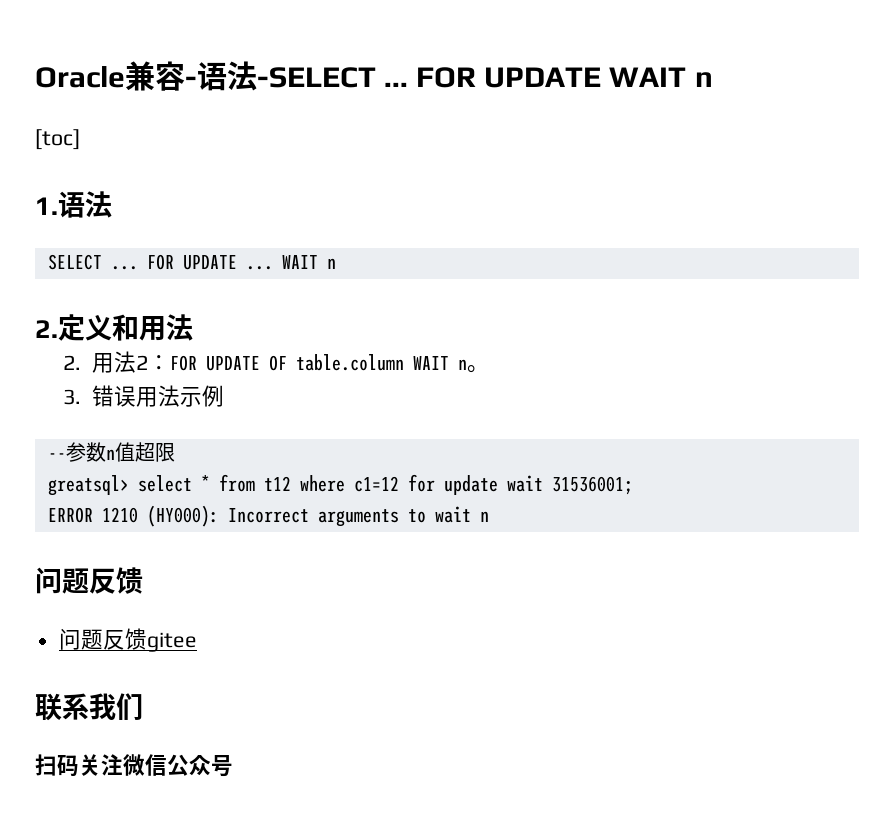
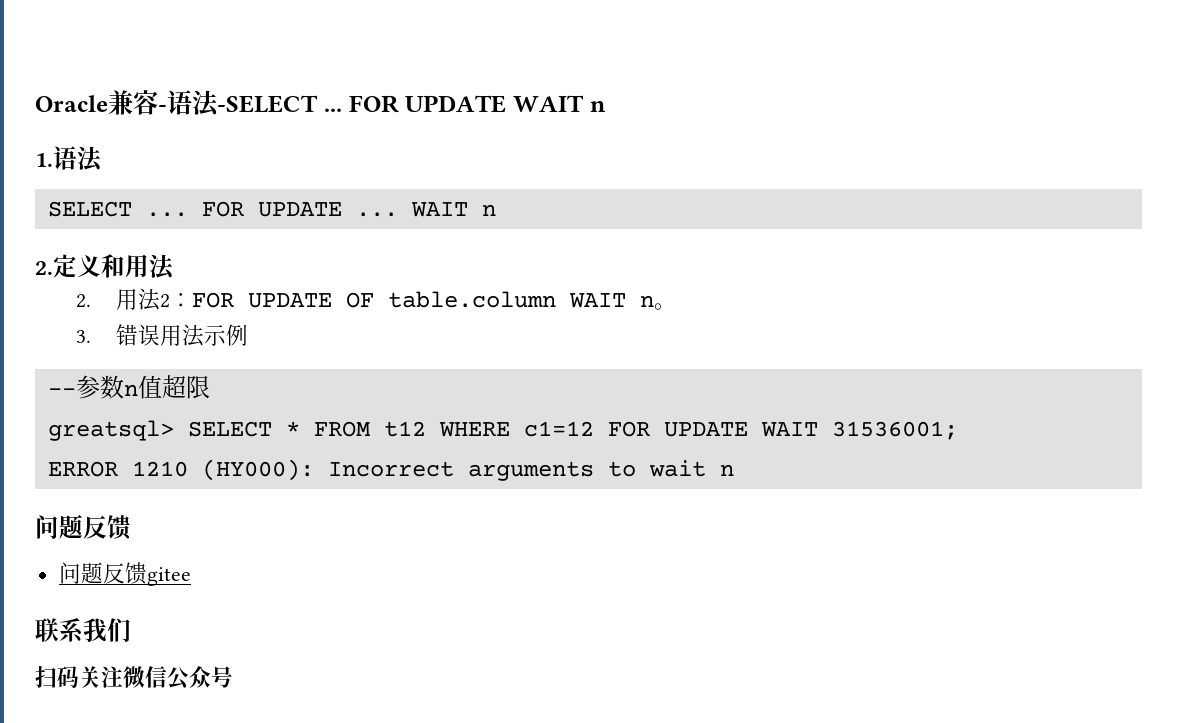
[35,129,80,150] // [toc] -> (606, 106) none
[137,474,543,495] select * from t12 where c1=12 for update wait -> [187,421,818,437] SELECT * FROM t12 WHERE c1=12 FOR UPDATE WAIT

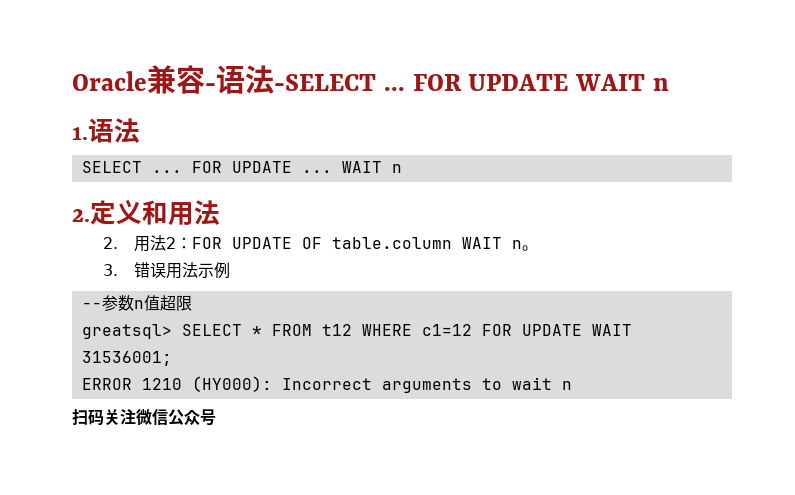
[35,514,131,540] [58,562,191,586] [35,618,131,643] // 问题反馈 // 问题反馈gitee // 联系我们 -> (572, 385) none

